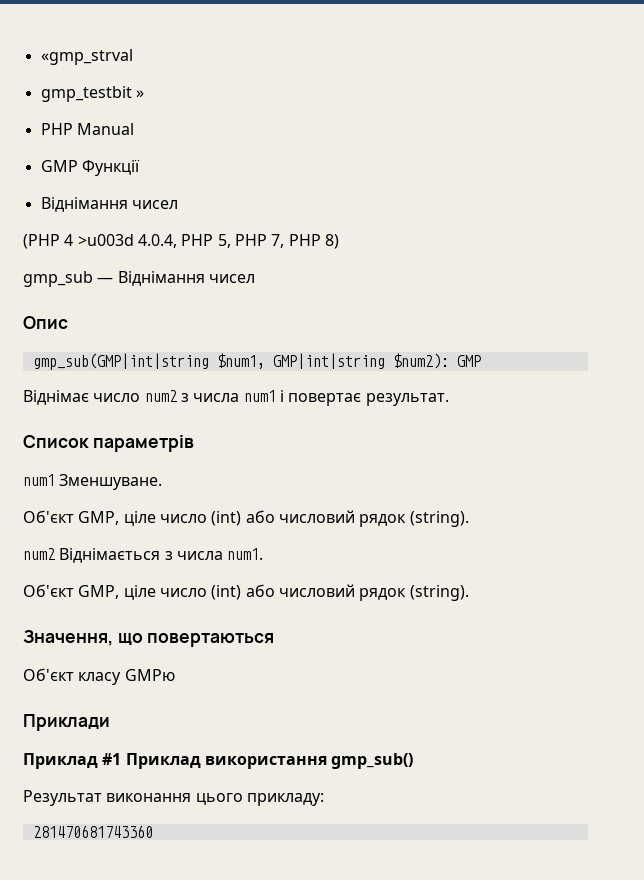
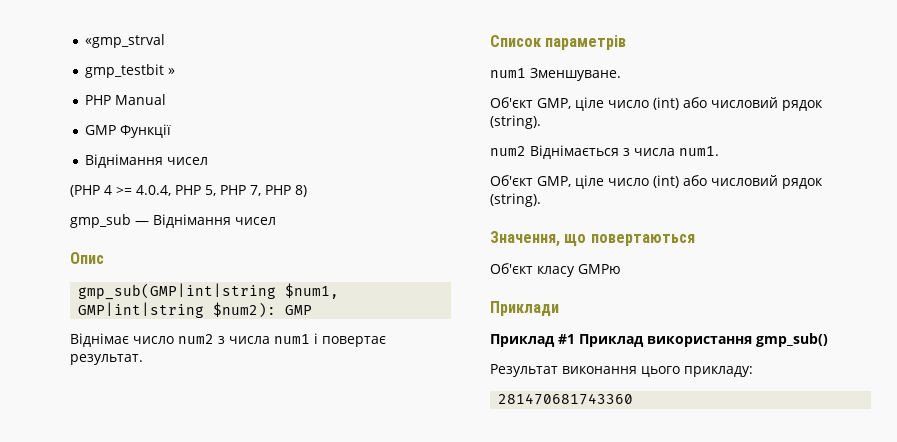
[77,234,134,246] >u003d -> [116,187,132,195] >=

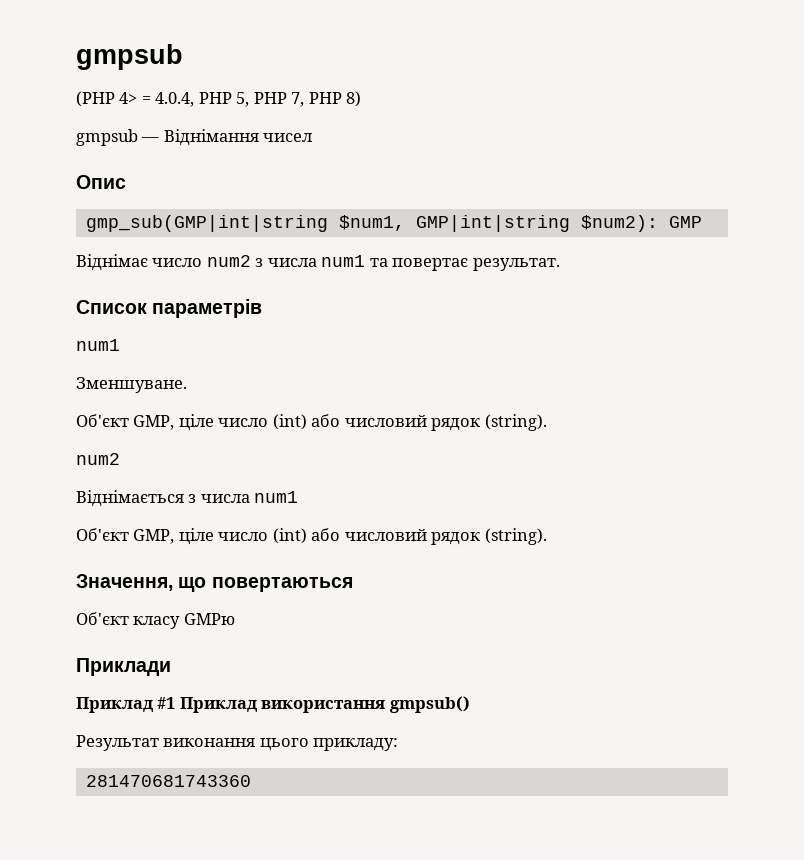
[85,34,166,48] [85,64,176,78] [85,94,167,105] [85,124,172,138] [85,154,209,168] «gmp_strval // gmp_testbit » // PHP Manual // GMP Функції // Віднімання чисел -> [76,44,183,70] gmpsub
[104,185,132,195] 4 >= -> [119,92,151,104] 4> =
[70,214,131,228] gmp_sub -> [76,129,138,146] gmpsub
[314,333,318,344] і -> [369,258,388,267] та
(526, 73) none -> (120, 345) //
(526, 151) none -> (120, 459) //
[679,146,719,156] num1. -> [254,491,299,503] num1
[756,333,828,347] gmp_sub() -> [389,696,470,713] gmpsub()

